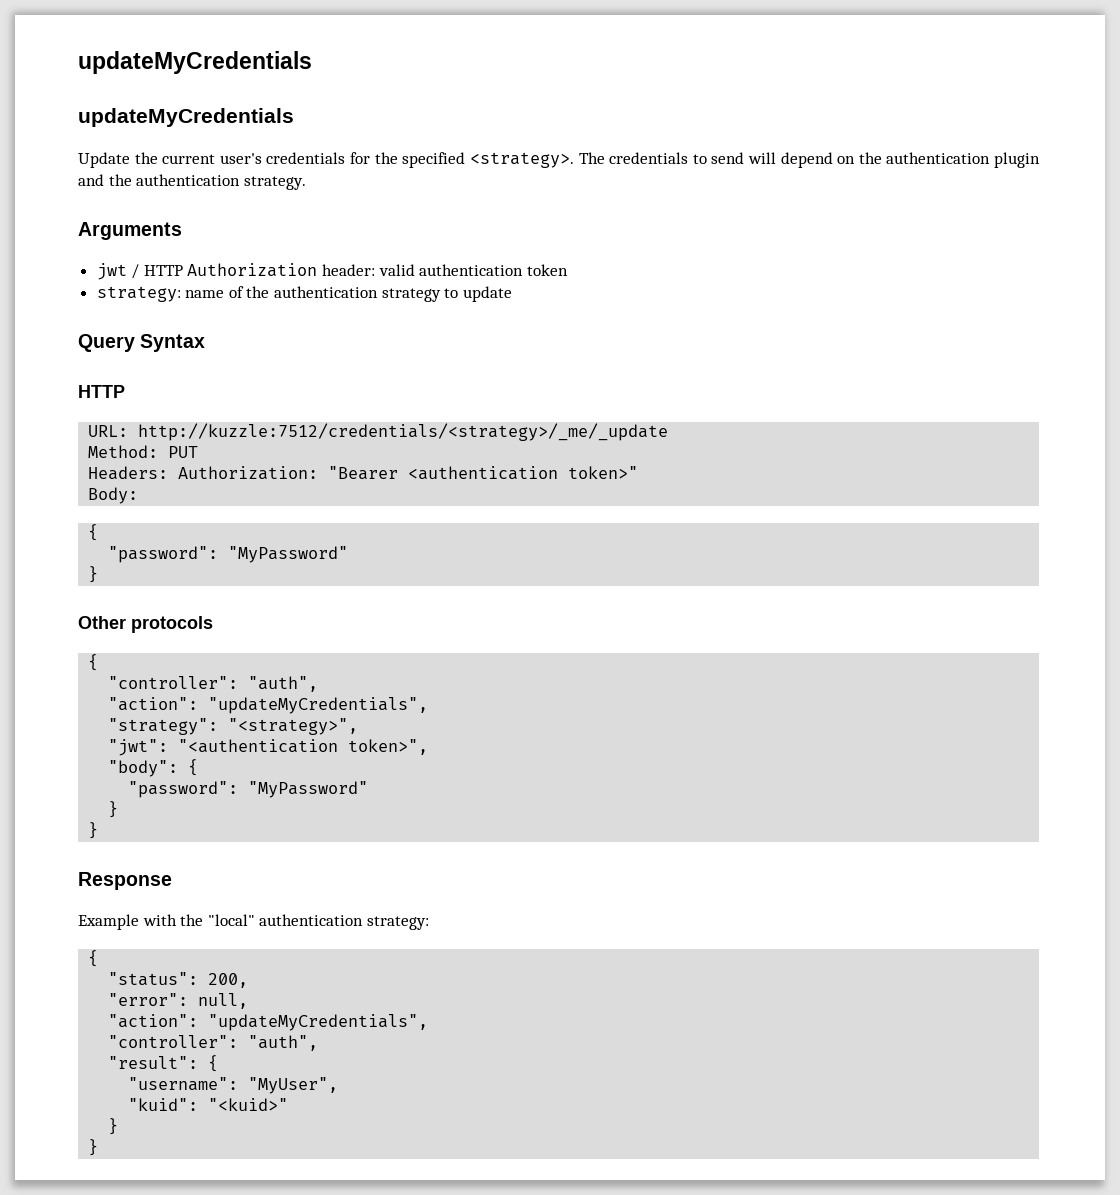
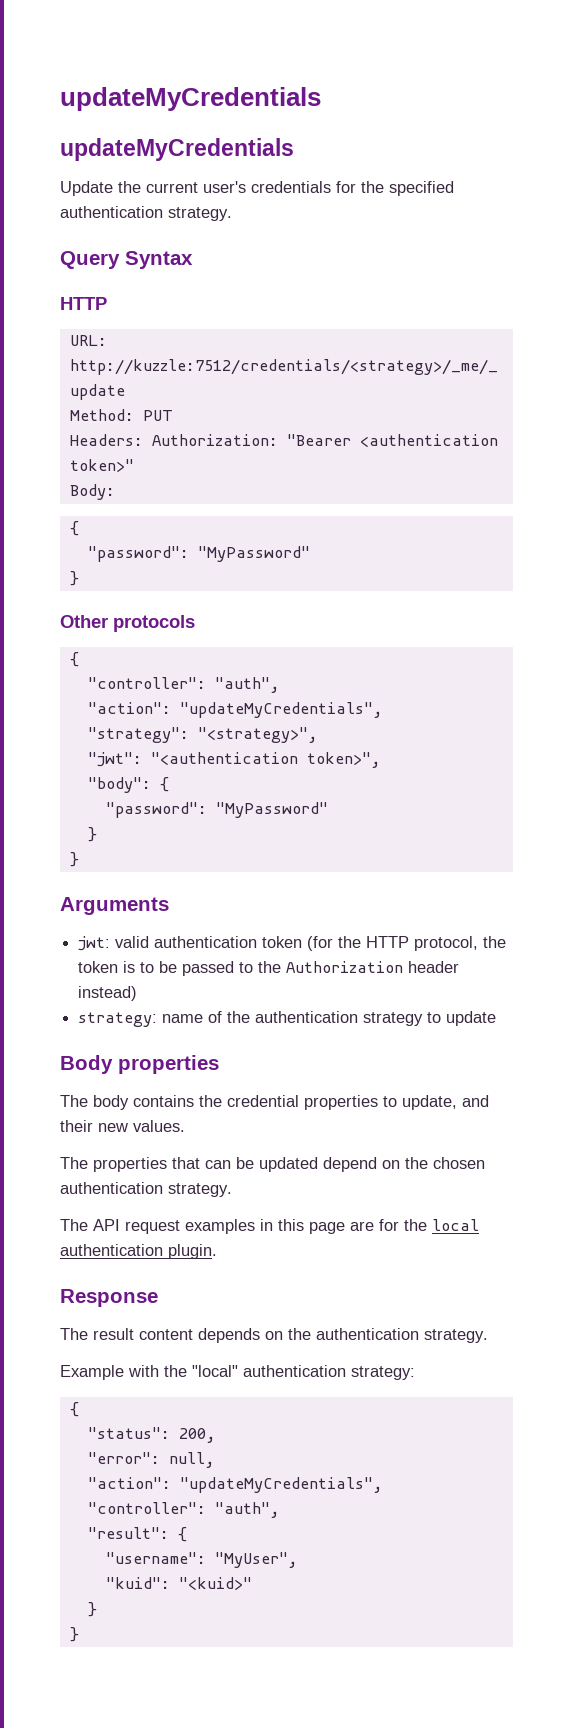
[469,152,1040,168] [78,174,306,190] [78,222,182,240] [96,263,568,280] [96,286,512,302] <strategy>. The credentials to send will depend on the authentication plugin and the authentication strategy. // Arguments // jwt / HTTP Authorization header: valid authentication token // strategy: name of the authentication strategy to update -> [60,206,232,221] authentication strategy.
[78,872,172,890] Response -> [60,897,169,915] [78,936,507,951] [78,961,460,976] [78,986,138,1001] [78,1011,497,1027] [60,1055,219,1074] [60,1095,489,1110] [60,1120,185,1132] [60,1157,485,1172] [60,1182,232,1197] [60,1219,479,1234] [60,1244,217,1259] [60,1289,158,1307] [60,1328,488,1343] Arguments // jwt: valid authentication token (for the HTTP protocol, the token is to be passed to the Authorization header instead) // strategy: name of the authentication strategy to update // Body properties // The body contains the credential properties to update, and their new values. // The properties that can be updated depend on the chosen authentication strategy. // The API request examples in this page are for the local authentication plugin. // Response // The result content depends on the authentication strategy.

